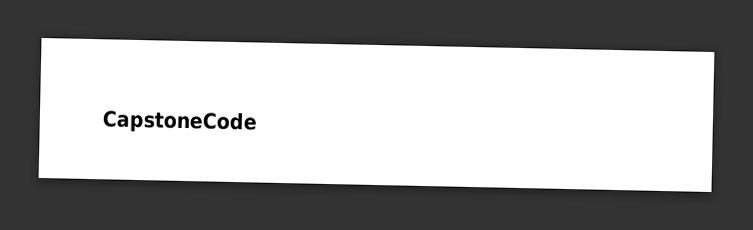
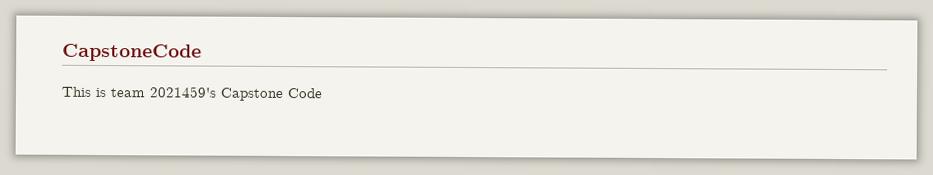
(258, 122) none -> [61,86,322,102] // This is team 2021459's Capstone Code

